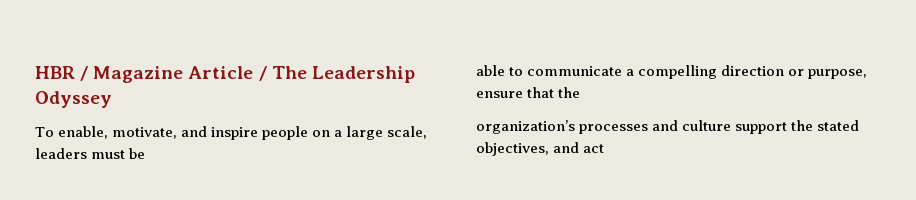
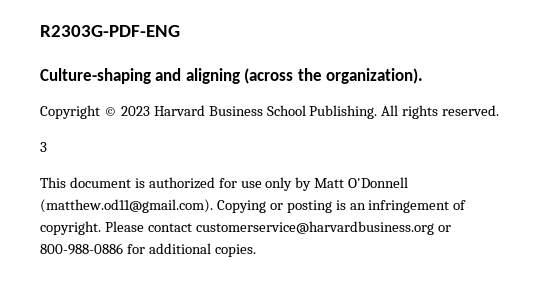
[35,66,415,83] [35,91,112,108] [35,126,428,140] [35,148,146,159] [476,65,868,79] [476,87,581,98] [476,120,860,134] [476,142,605,156] HBR / Magazine Article / The Leadership Odyssey // To enable, motivate, and inspire people on a large scale, leaders must be // able to communicate a compelling direction or purpose, ensure that the // organization’s processes and culture support the stated objectives, and act -> [40,25,180,37] [40,68,424,84] [40,105,500,119] [40,142,47,152] [40,177,409,191] [40,199,467,213] [40,221,451,235] [40,243,256,257] R2303G-PDF-ENG // Culture-shaping and aligning (across the organization). // Copyright © 2023 Harvard Business School Publishing. All rights reserved. // 3 // This document is authorized for use only by Matt O'Donnell (matthew.od11@gmail.com). Copying or posting is an infringement of copyright. Please contact customerservice@harvardbusiness.org or 800-988-0886 for additional copies.

